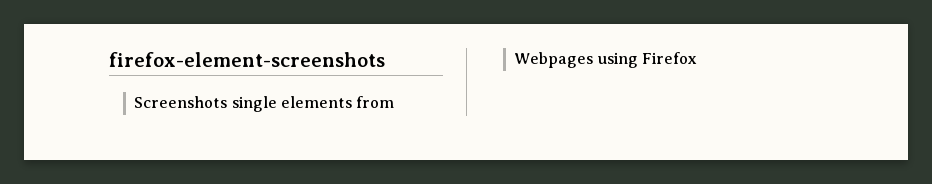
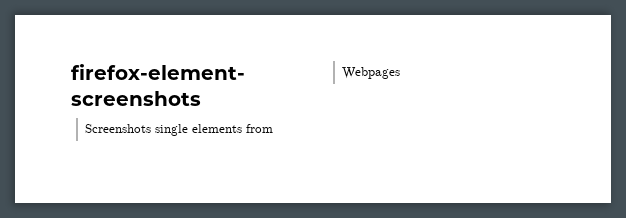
[597,52,698,68] using Firefox -> (401, 73) none

